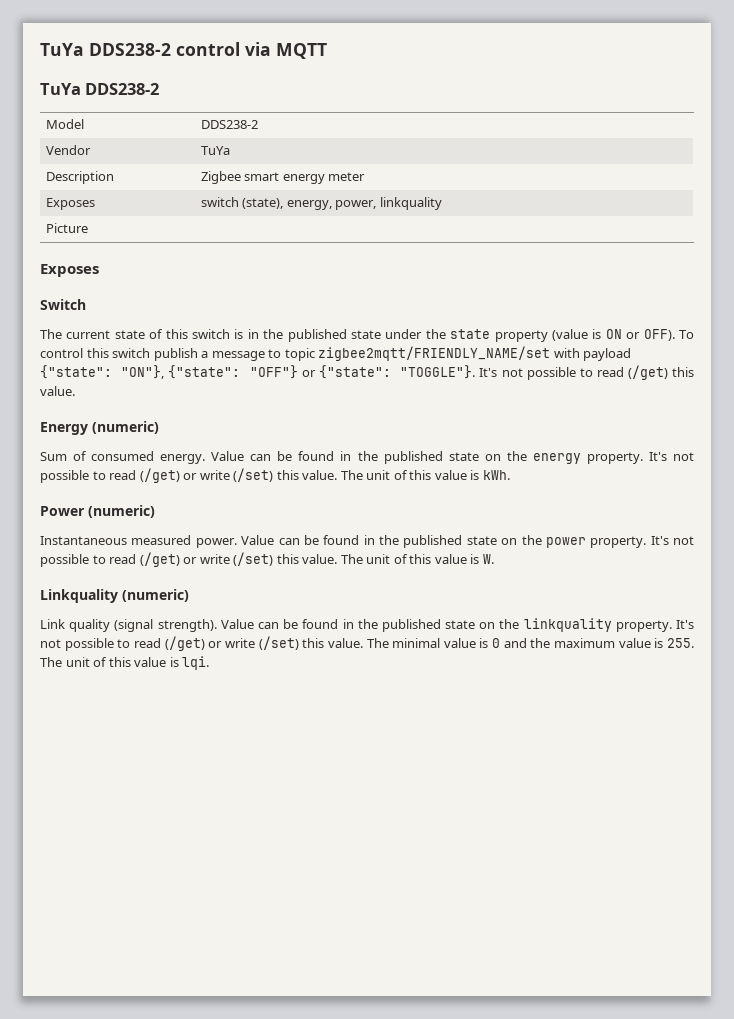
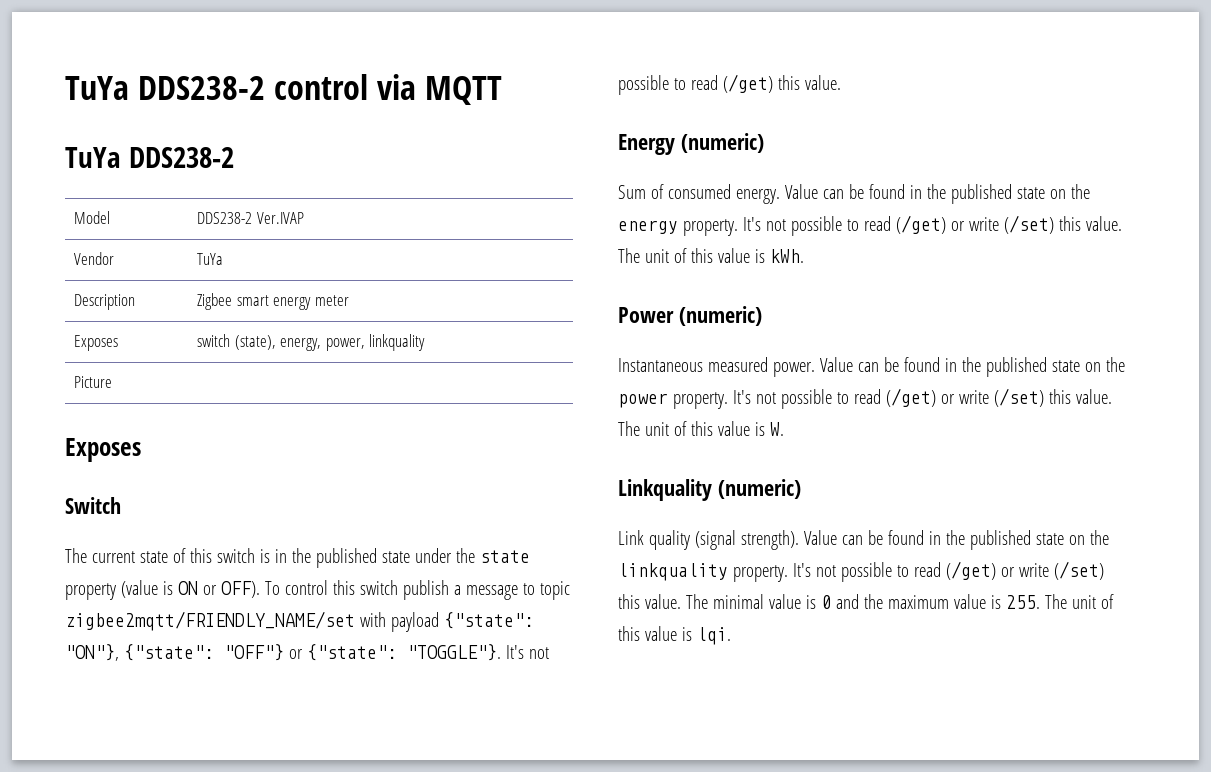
(258, 124) none -> [256,212,304,224] Ver.IVAP

